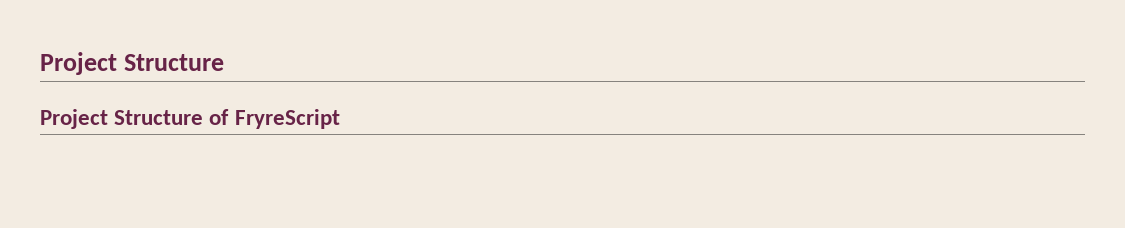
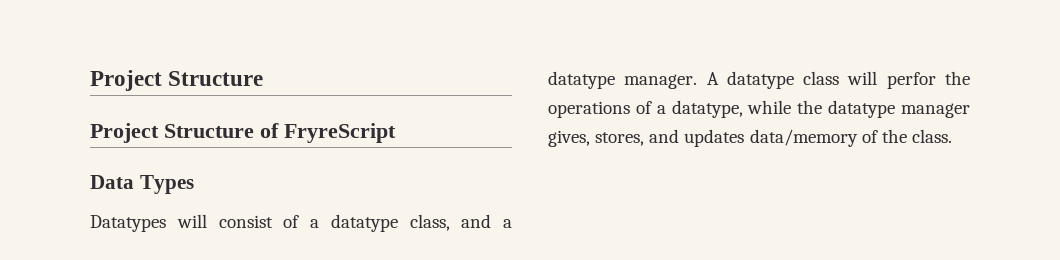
(340, 119) none -> [90,175,194,194] [90,214,512,232] [548,71,970,89] [548,100,971,118] [548,129,952,147] // Data Types // Datatypes will consist of a datatype class, and a datatype manager. A datatype class will perfor the operations of a datatype, while the datatype manager gives, stores, and updates data/memory of the class.

